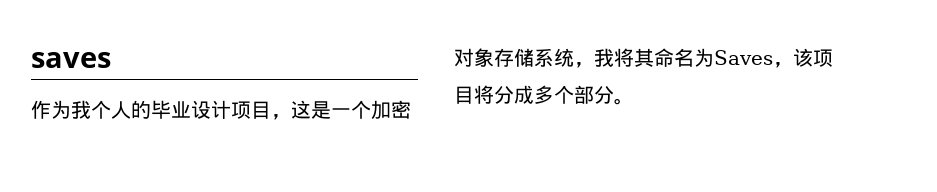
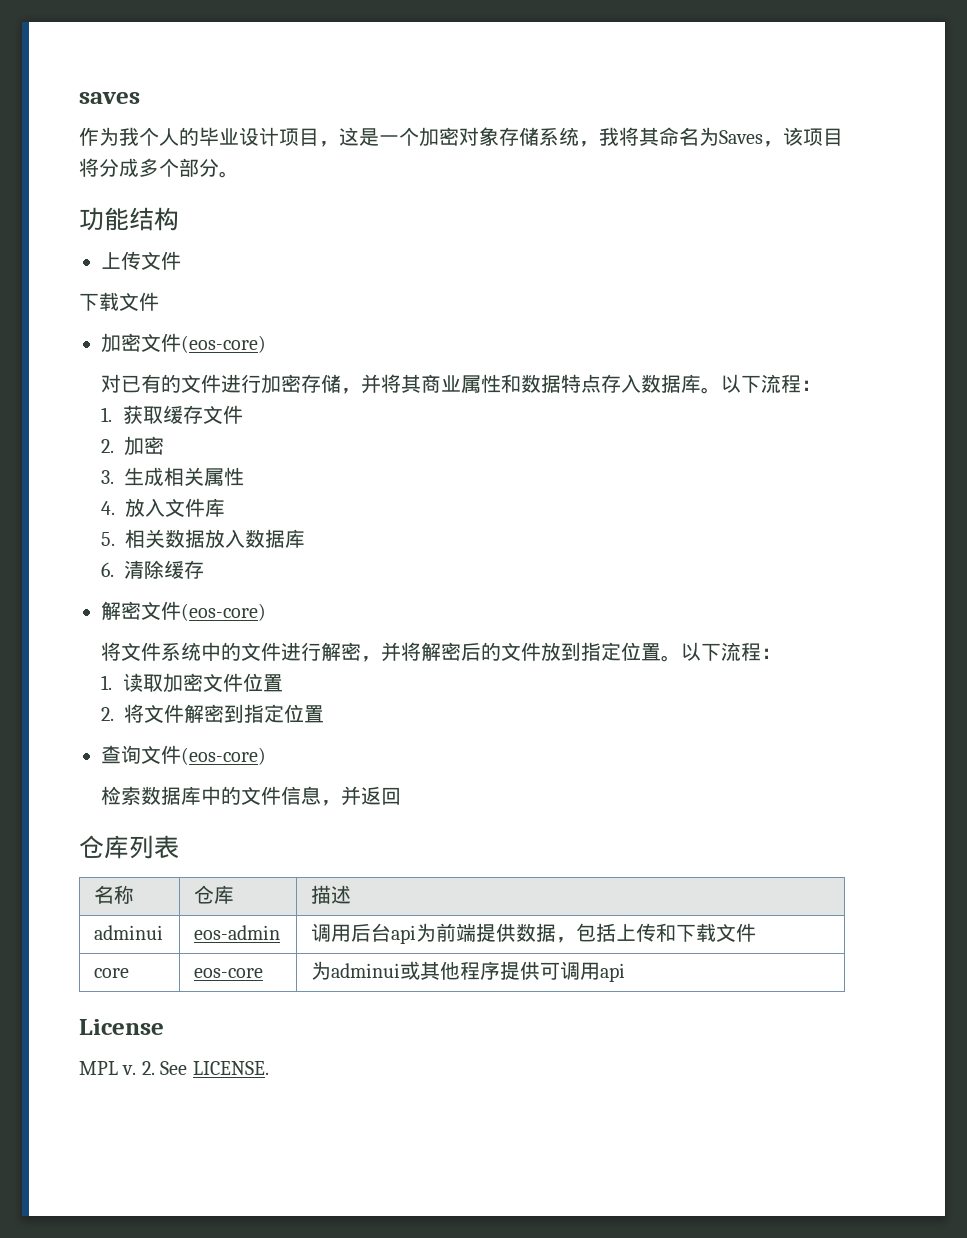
(634, 101) none -> [79,207,179,231] [101,251,181,270] [79,292,159,311] [101,333,266,353] [101,374,822,394] [101,405,244,424] [101,436,165,456] [101,467,245,486] [101,498,226,517] [101,529,306,548] [101,560,205,579] [101,601,266,621] [101,642,782,662] [101,673,284,693] [101,704,325,723] [101,745,266,765] [101,786,402,806] [79,835,179,859] [94,885,135,904] [194,885,235,904] [311,885,352,904] [94,925,164,940] [194,925,281,940] [311,923,757,944] [94,968,130,978] [194,968,264,978] [311,961,626,982] [79,1019,164,1035] [79,1061,269,1075] // 功能结构 // 上传文件 // 下载文件 // 加密文件(eos-core) // 对已有的文件进行加密存储，并将其商业属性和数据特点存入数据库。以下流程： // 1.获取缓存文件 // 2.加密 // 3.生成相关属性 // 4.放入文件库 // 5.相关数据放入数据库 // 6.清除缓存 // 解密文件(eos-core) // 将文件系统中的文件进行解密，并将解密后的文件放到指定位置。以下流程： // 1.读取加密文件位置 // 2.将文件解密到指定位置 // 查询文件(eos-core) // 检索数据库中的文件信息，并返回 // 仓库列表 // 名称 | 仓库 | 描述 // adminui | eos-admin | 调用后台api为前端提供数据，包括上传和下载文件 // core | eos-core | 为adminui或其他程序提供可调用api // License // MPL v. 2. See LICENSE.

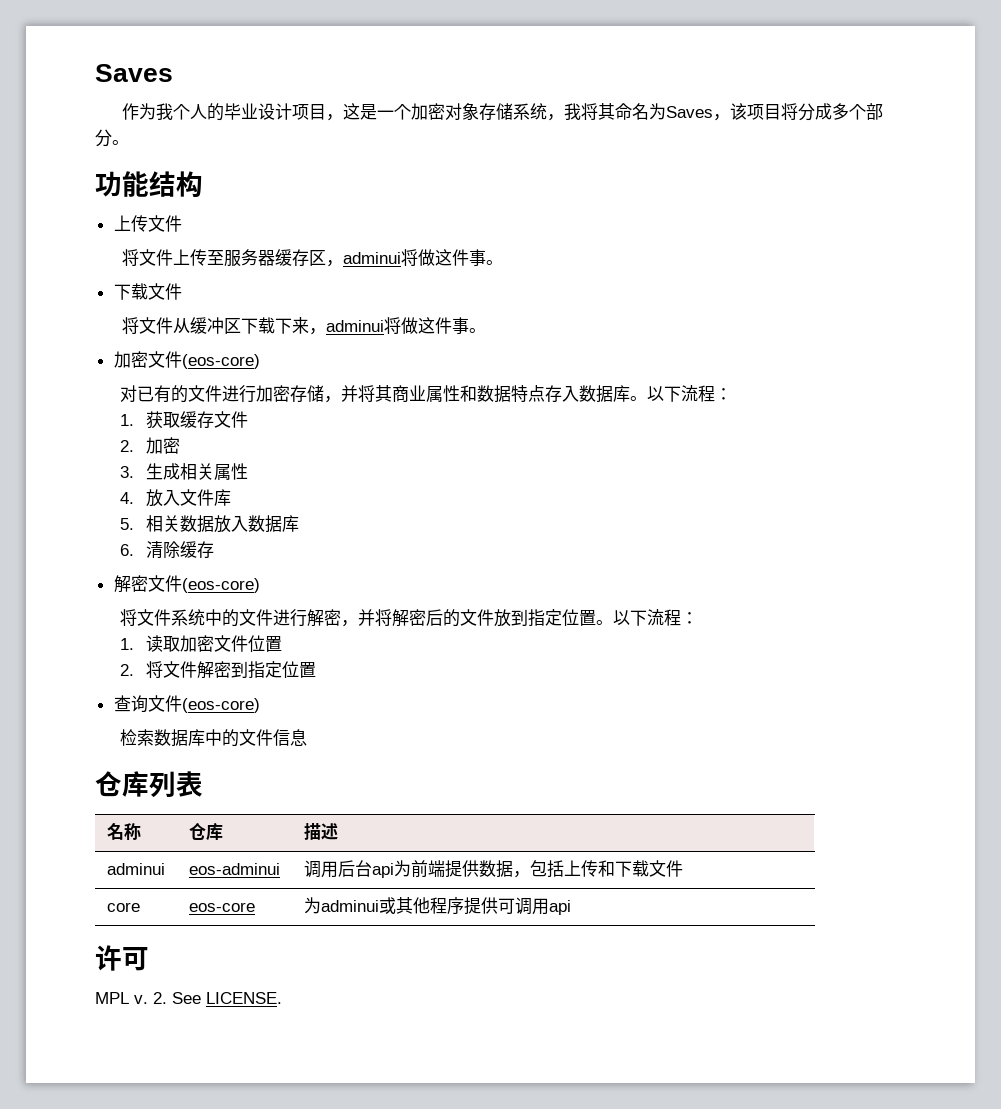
[79,92,140,104] saves -> [95,64,173,82] Saves
[79,292,159,311] 下载文件 -> [121,249,503,267] [113,283,182,300] [121,317,486,335] 将文件上传至服务器缓存区，adminui将做这件事。 // 下载文件 // 将文件从缓冲区下载下来，adminui将做这件事。
[321,786,402,806] ，并返回 -> (308, 737) none
[194,925,281,940] eos-admin -> [188,863,280,875] eos-adminui
[79,1019,164,1035] License -> [95,945,149,971] 许可

